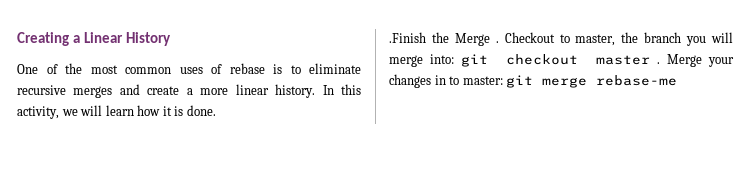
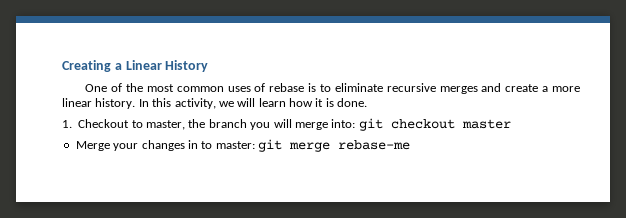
[389,32,499,46] .Finish the Merge . -> [62,120,72,128] 1.
[656,62,660,64] . -> (511, 124) //

